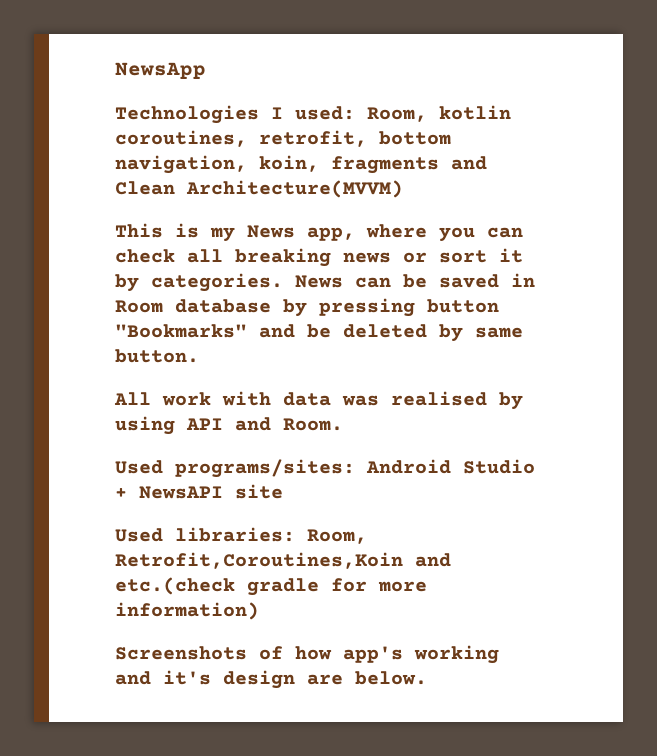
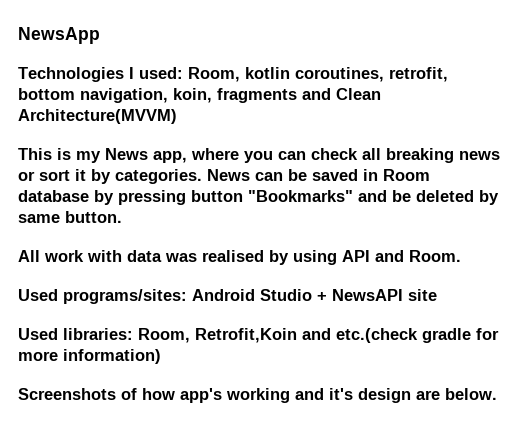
[115,552,403,569] Retrofit,Coroutines,Koin -> [195,328,297,343] Retrofit,Koin

